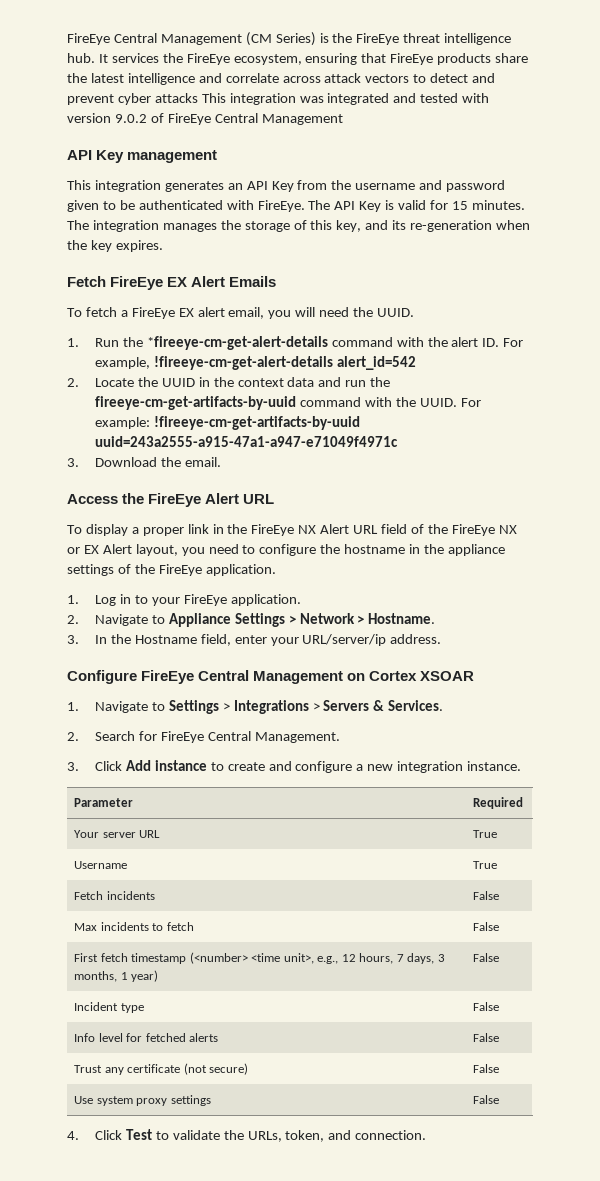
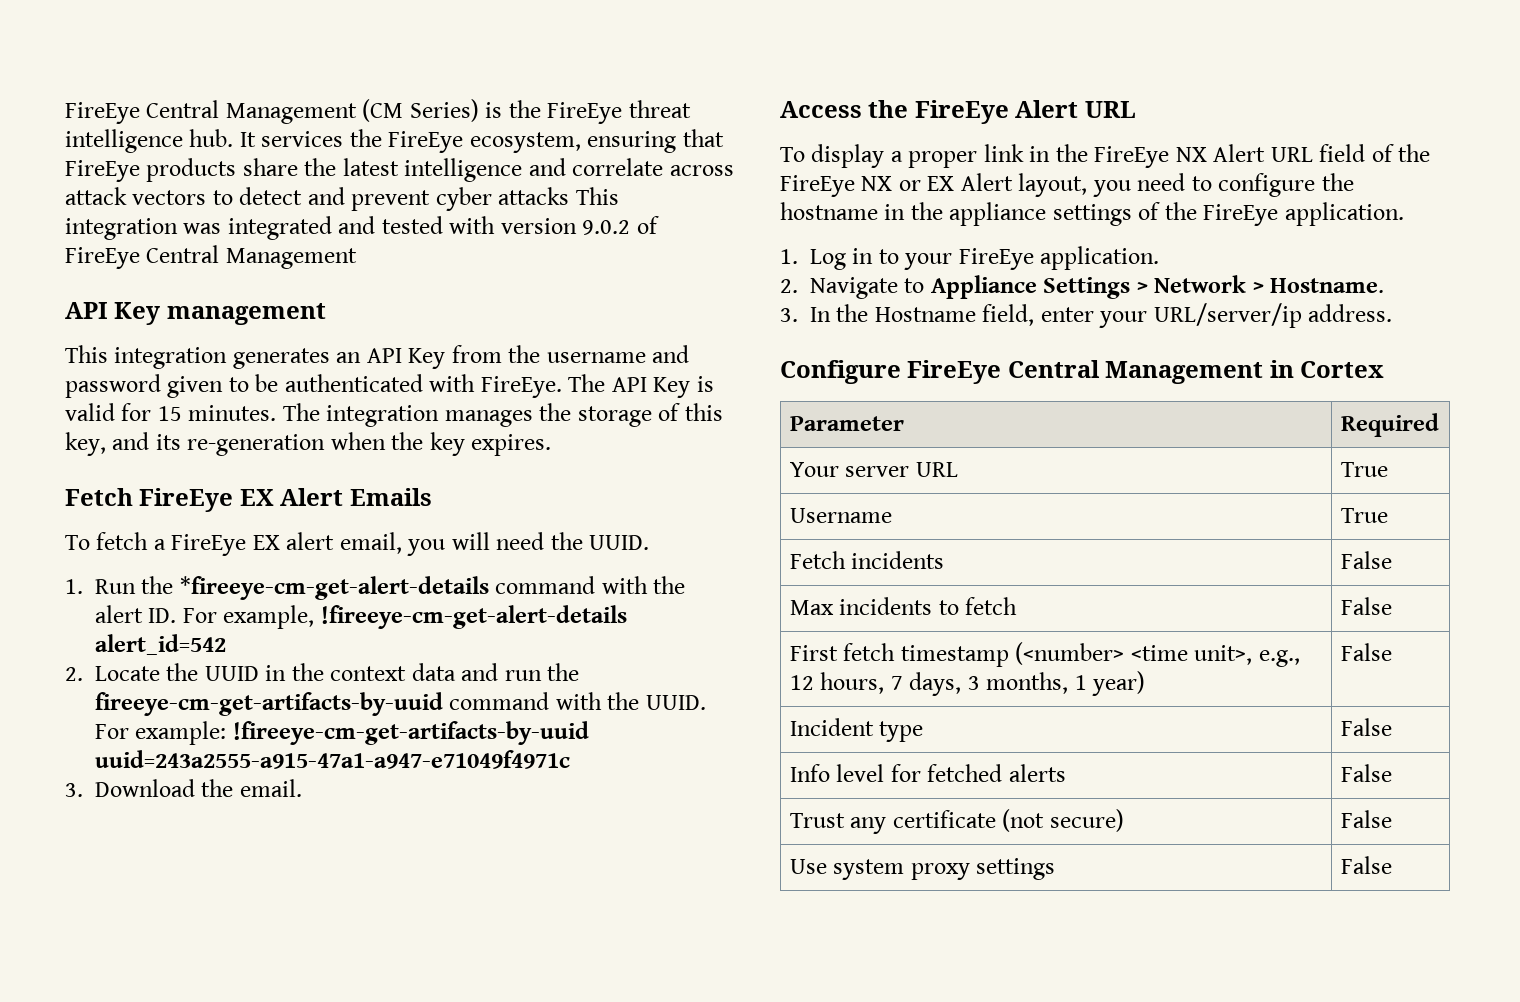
[347,673,366,681] on -> [1269,360,1294,378] in
[420,671,475,681] [67,700,444,714] [67,731,340,743] [67,760,522,773] XSOAR // 1. Navigate to Settings > Integrations > Servers & Services. // 2. Search for FireEye Central Management. // 3. Click Add instance to create and configure a new integration instance. -> (1385, 369) none
[67,1129,427,1142] // 4. Click Test to validate the URLs, token, and connection. -> (1392, 865) none

